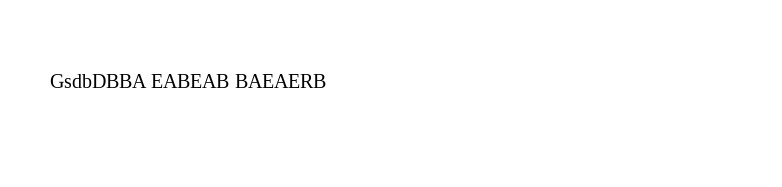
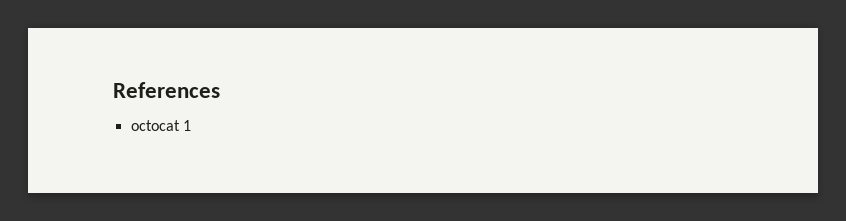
[50,74,326,88] GsdbDBBA EABEAB BAEAERB -> [113,82,220,98] [130,120,191,131] References // octocat 1

